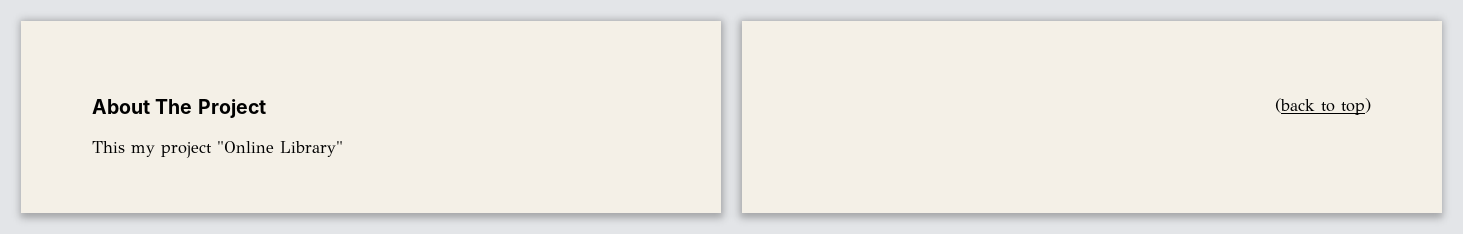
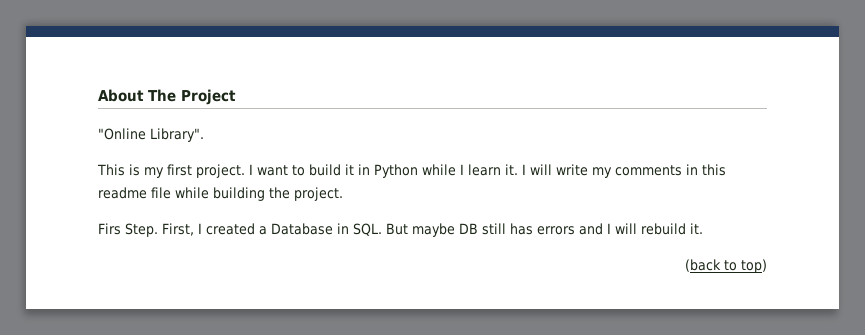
(266, 108) none -> [98,128,204,142] // "Online Library".
[131,141,343,158] my project "Online Library" -> [129,164,726,178] [98,187,343,201] [98,223,703,237] is my first project. I want to build it in Python while I learn it. I will write my comments in this readme file while building the project. // Firs Step. First, I created a Database in SQL. But maybe DB still has errors and I will rebuild it.

